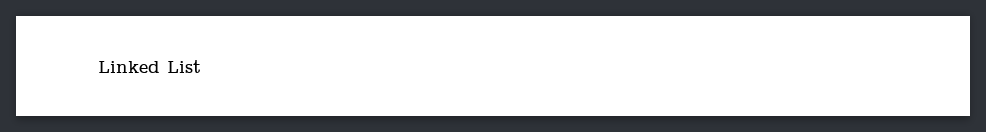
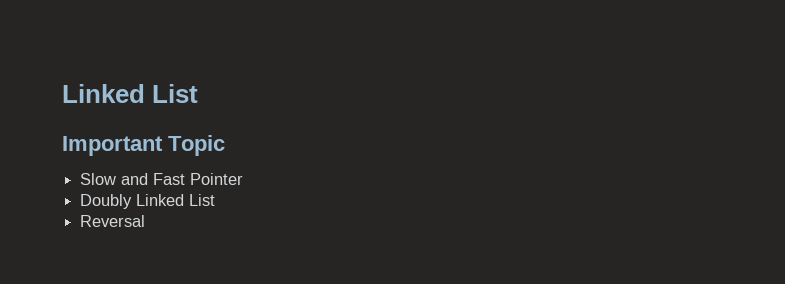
[98,60,201,73] Linked List -> [62,84,199,103] [62,135,225,156] [80,173,244,185] [80,194,216,209] [80,215,146,227] Linked List // Important Topic // Slow and Fast Pointer // Doubly Linked List // Reversal

